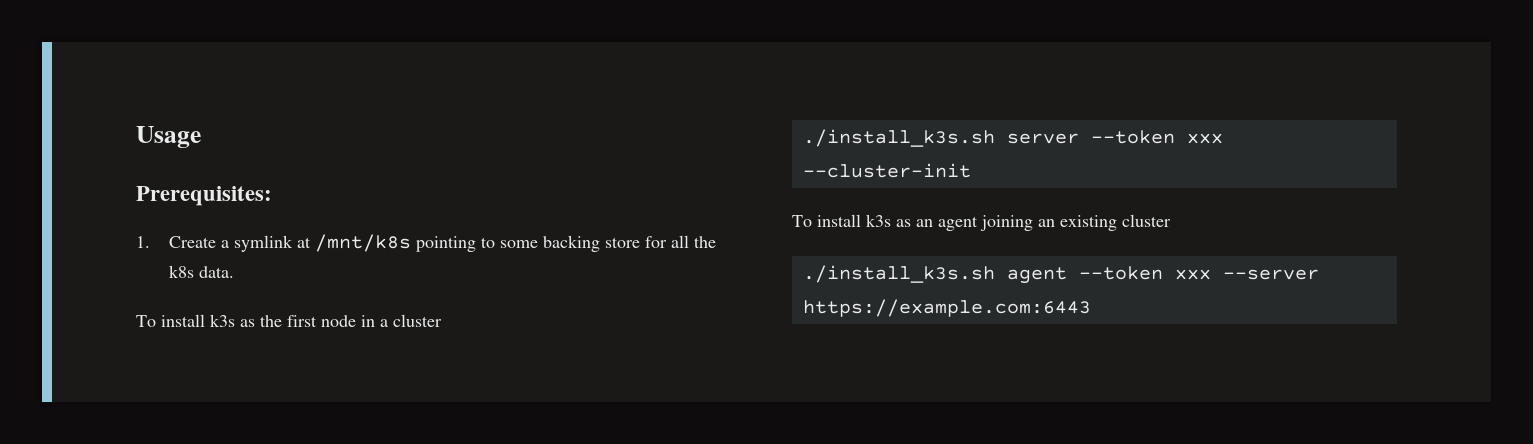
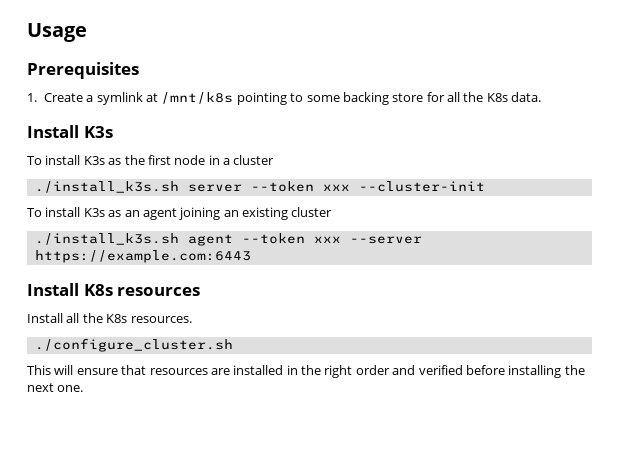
[136,186,272,206] Prerequisites: -> [27,62,139,79] Prerequisites
[169,265,195,278] k8s -> [486,93,508,102] K8s
[136,314,235,327] // To install k3s -> [27,125,113,138] [27,155,105,165] // Install K3s // To install K3s
[866,214,891,227] k3s -> [83,208,105,217] K3s
(1091, 308) none -> [27,283,201,296] [27,313,192,323] [34,338,233,352] [27,365,585,378] [27,383,84,392] // Install K8s resources // Install all the K8s resources. // ./configure_cluster.sh // This will ensure that resources are installed in the right order and verified before installing the next one.

